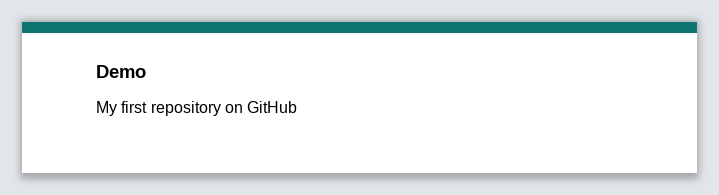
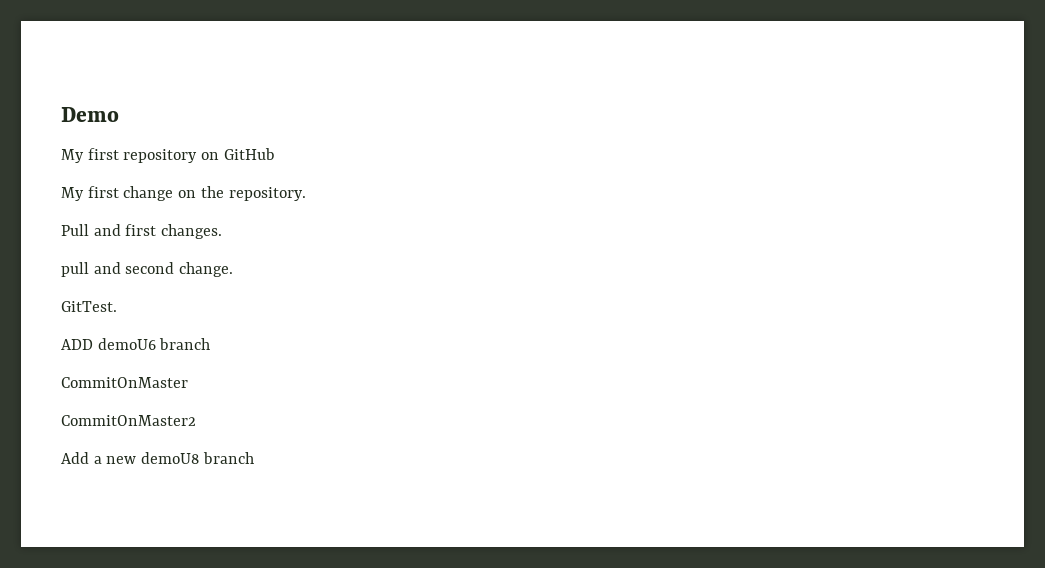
(298, 107) none -> [61,186,306,201] [61,224,223,239] [61,262,234,277] [61,301,117,312] [61,338,211,350] [61,377,188,388] [61,415,196,426] [61,452,254,464] // My first change on the repository. // Pull and first changes. // pull and second change. // GitTest. // ADD demoU6 branch // CommitOnMaster // CommitOnMaster2 // Add a new demoU8 branch

